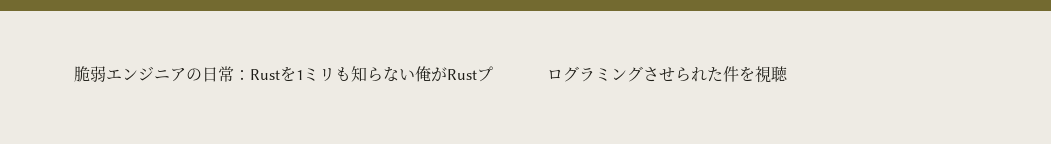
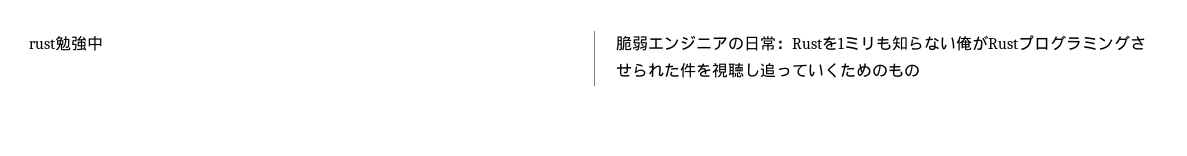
(73, 74) none -> [29,35,103,51] rust勉強中 //
(788, 74) none -> [744,63,920,78] し追っていくためのもの

